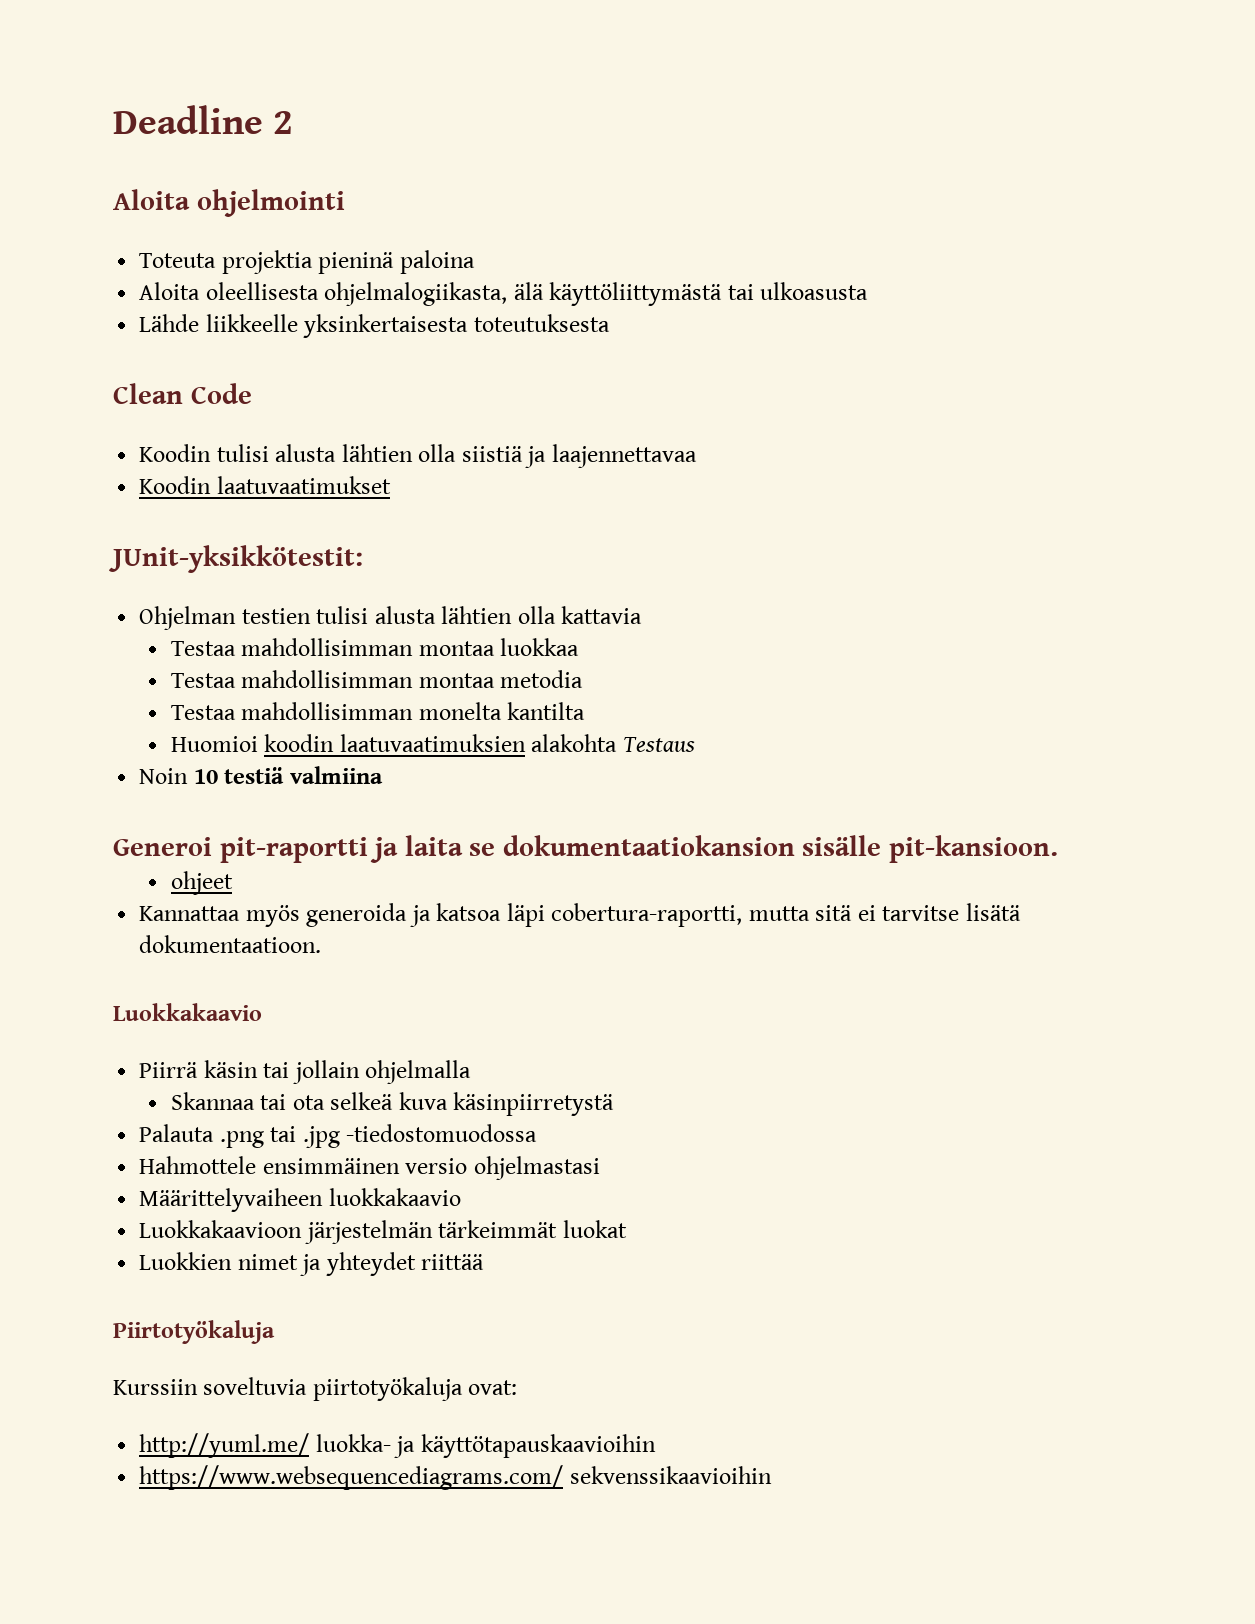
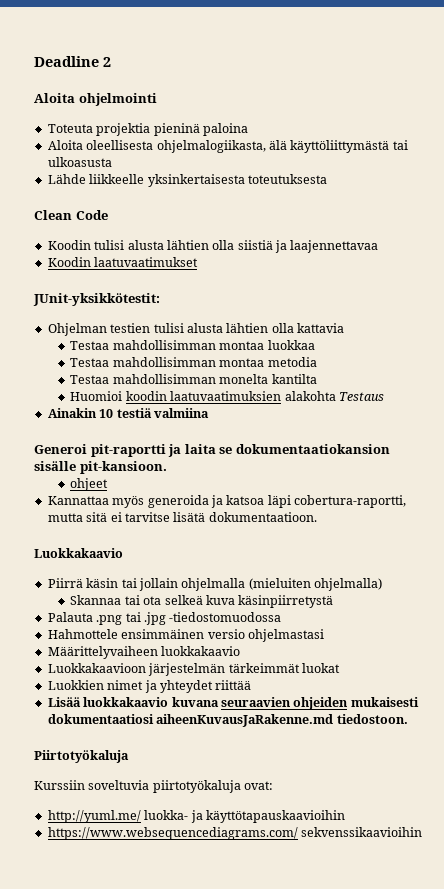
[139,768,189,784] Noin -> [47,408,97,418] Ainakin
(472, 1072) none -> [248,578,382,591] (mieluiten ohjelmalla)
(485, 1262) none -> [47,697,419,710] [47,714,408,727] // Lisää luokkakaavio kuvana seuraavien ohjeiden mukaisesti dokumentaatiosi aiheenKuvausJaRakenne.md tiedostoon.

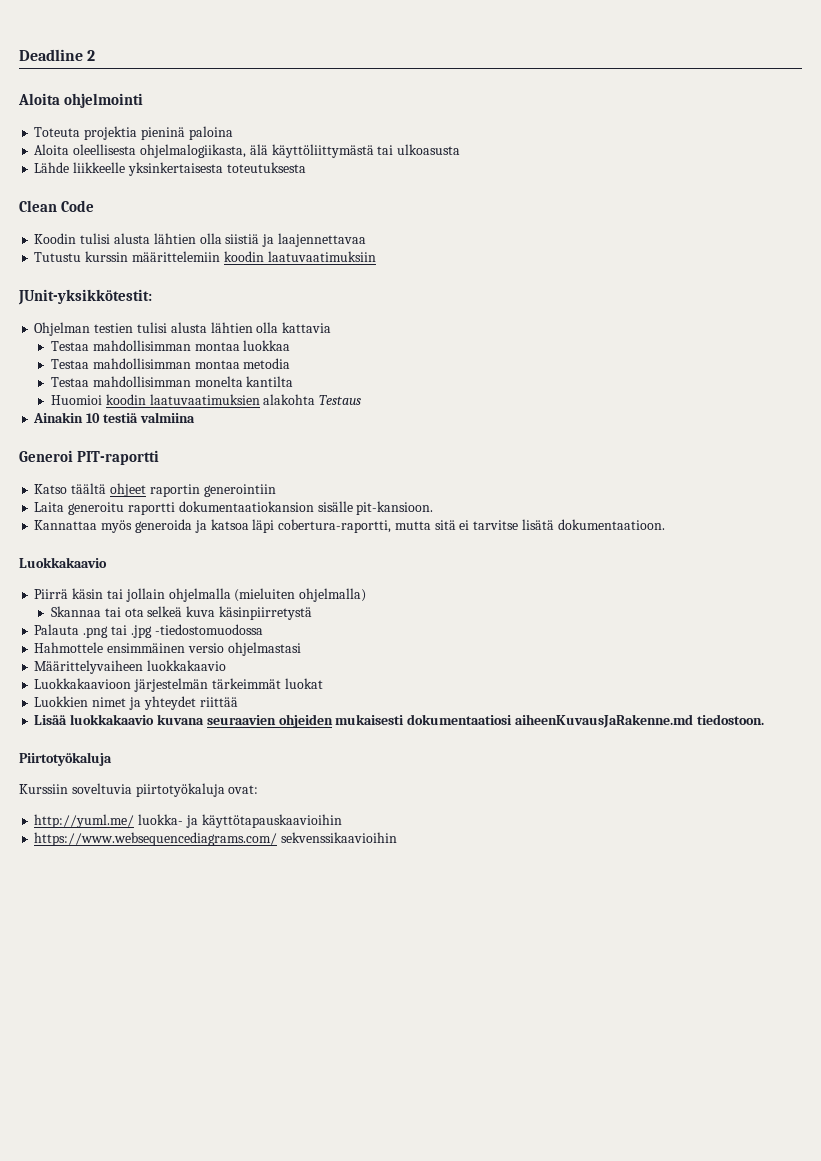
[47,257,199,267] Koodin laatuvaatimukset -> [34,251,376,262] Tutustu kurssin määrittelemiin koodin laatuvaatimuksiin
[90,444,233,457] pit-raportti ja laita se -> [76,450,159,465] [34,483,276,497] [34,502,175,515] PIT-raportti // Katso täältä ohjeet raportin generointiin // Laita generoitu raportti
[70,478,109,491] // ohjeet -> (434, 508) none

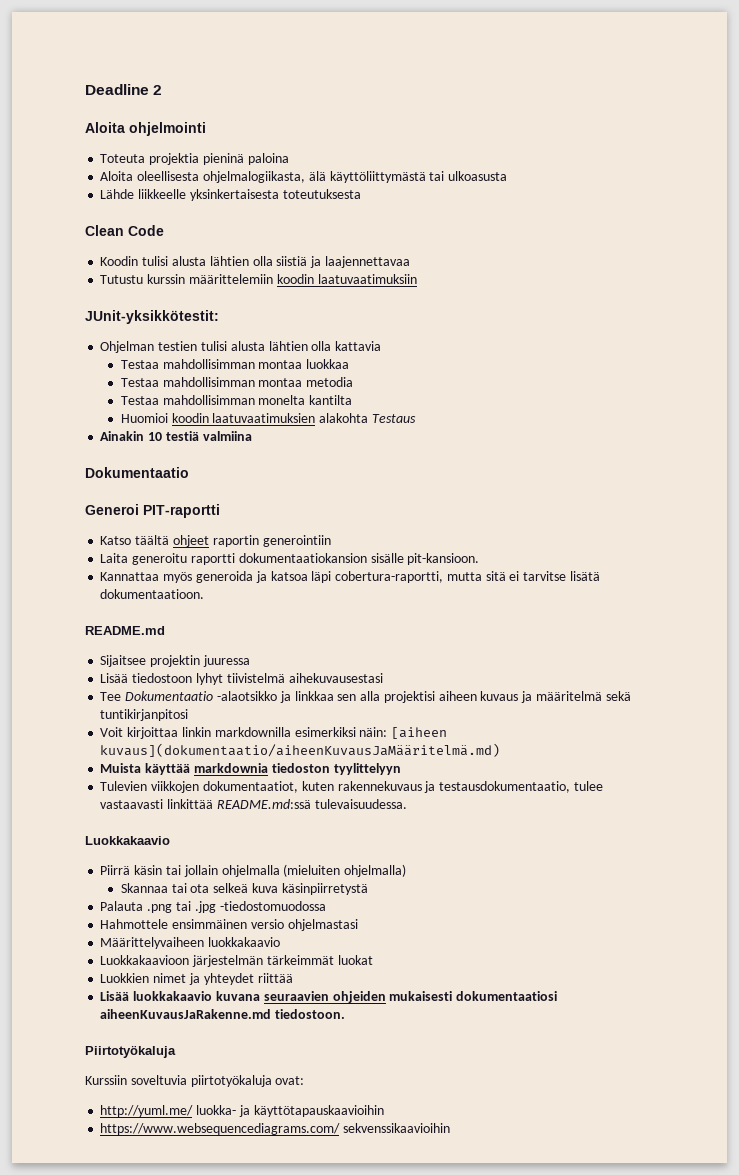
(195, 417) none -> [85,467,189,478] // Dokumentaatio
(665, 524) none -> [85,626,165,635] [100,655,250,667] [100,673,383,685] [100,691,631,703] [100,709,189,721] [100,727,448,739] [100,743,501,757] [100,763,401,775] [100,781,603,793] [100,799,407,809] // README.md // Sijaitsee projektin juuressa // Lisää tiedostoon lyhyt tiivistelmä aihekuvausestasi // Tee Dokumentaatio -alaotsikko ja linkkaa sen alla projektisi aiheen kuvaus ja määritelmä sekä tuntikirjanpitosi // Voit kirjoittaa linkin markdownilla esimerkiksi näin: [aiheen kuvaus](dokumentaatio/aiheenKuvausJaMääritelmä.md) // Muista käyttää markdownia tiedoston tyylittelyyn // Tulevien viikkojen dokumentaatiot, kuten rakennekuvaus ja testausdokumentaatio, tulee vastaavasti linkittää README.md:ssä tulevaisuudessa.

